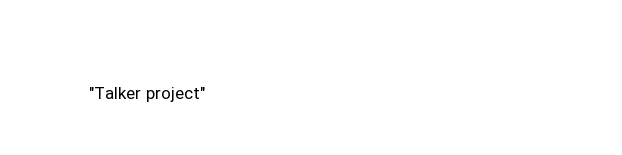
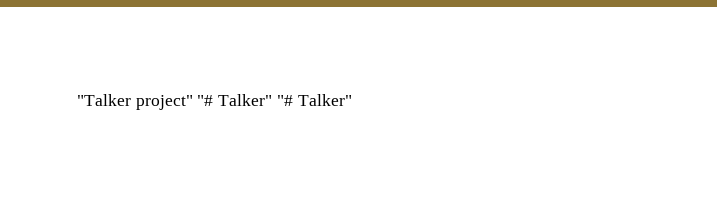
(205, 94) none -> [197,94,352,106] "# Talker" "# Talker"

